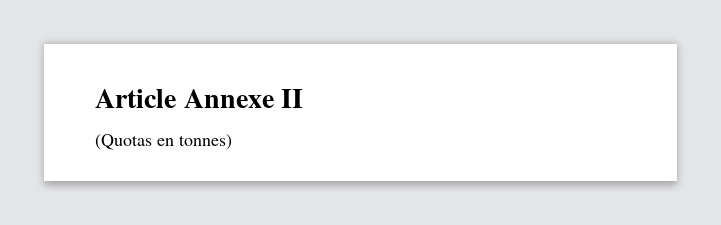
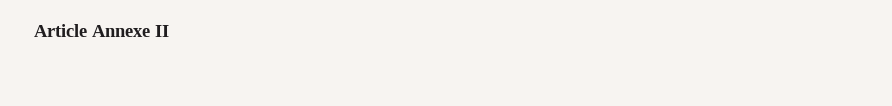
[95,134,232,150] // (Quotas en tonnes) -> (169, 31) none

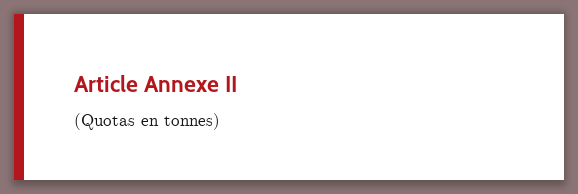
(169, 31) none -> [74,113,220,130] // (Quotas en tonnes)

